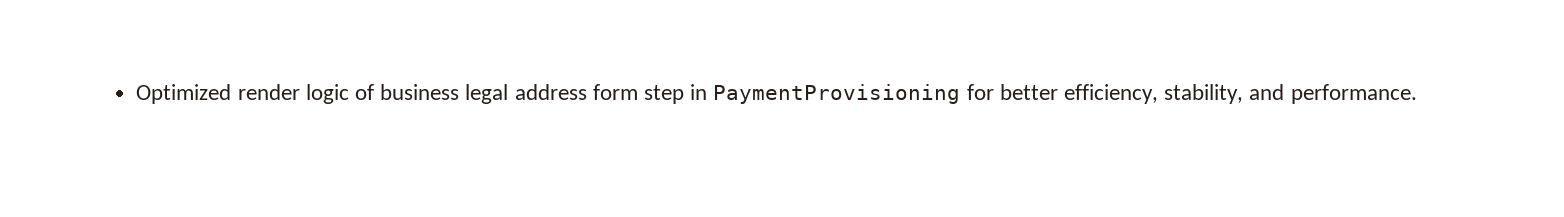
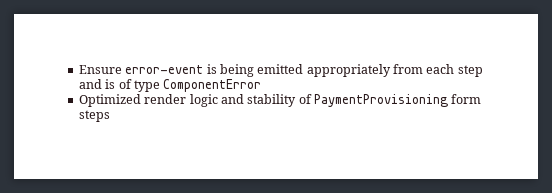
[136,84,1417,104] Optimized render logic of business legal address form step in PaymentProvisioning for better efficiency, stability, and performance. -> [78,64,483,77] [78,79,262,92] [78,94,482,107] [78,110,110,122] Ensure error-event is being emitted appropriately from each step and is of type ComponentError // Optimized render logic and stability of PaymentProvisioning form steps

